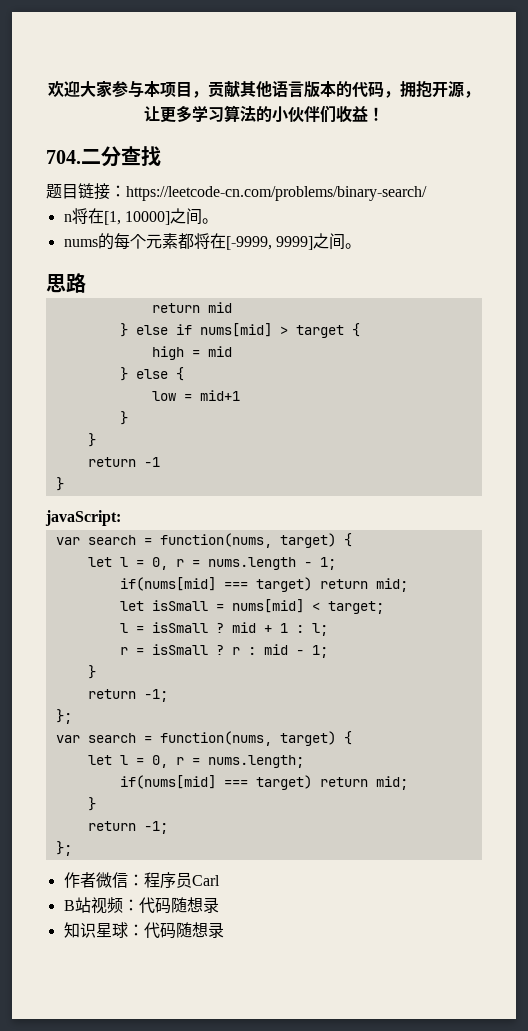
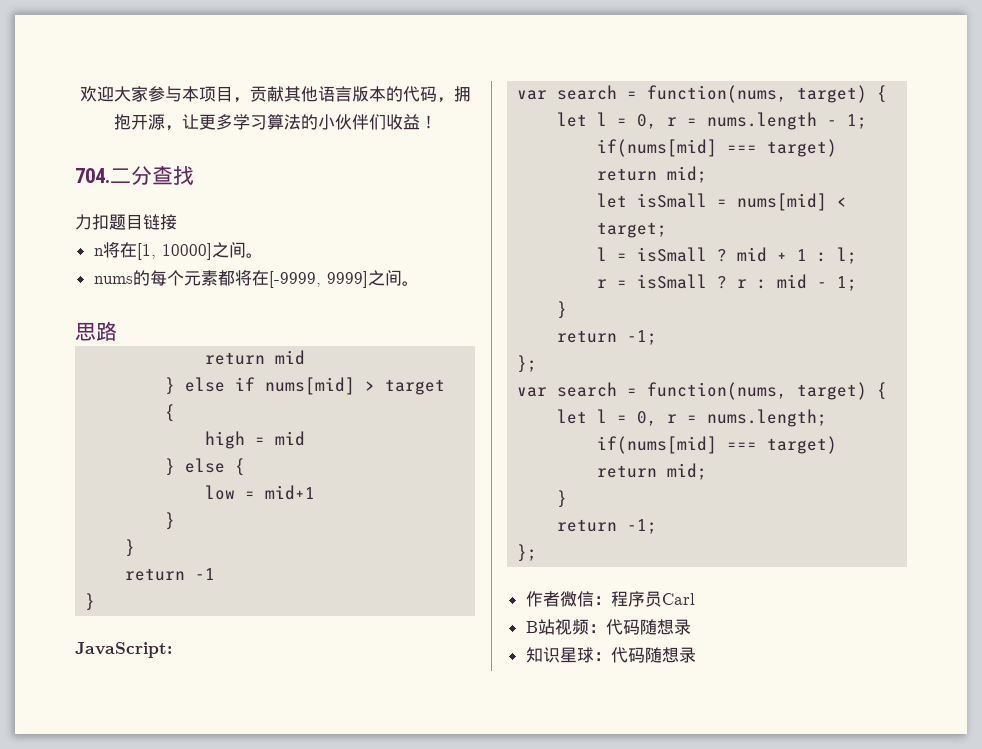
(161, 156) none -> [75,214,109,230] 力扣
[110,185,427,201] ：https://leetcode-cn.com/problems/binary-search/ -> (177, 222) none
[45,510,121,526] javaScript: -> [75,642,172,658] JavaScript:

